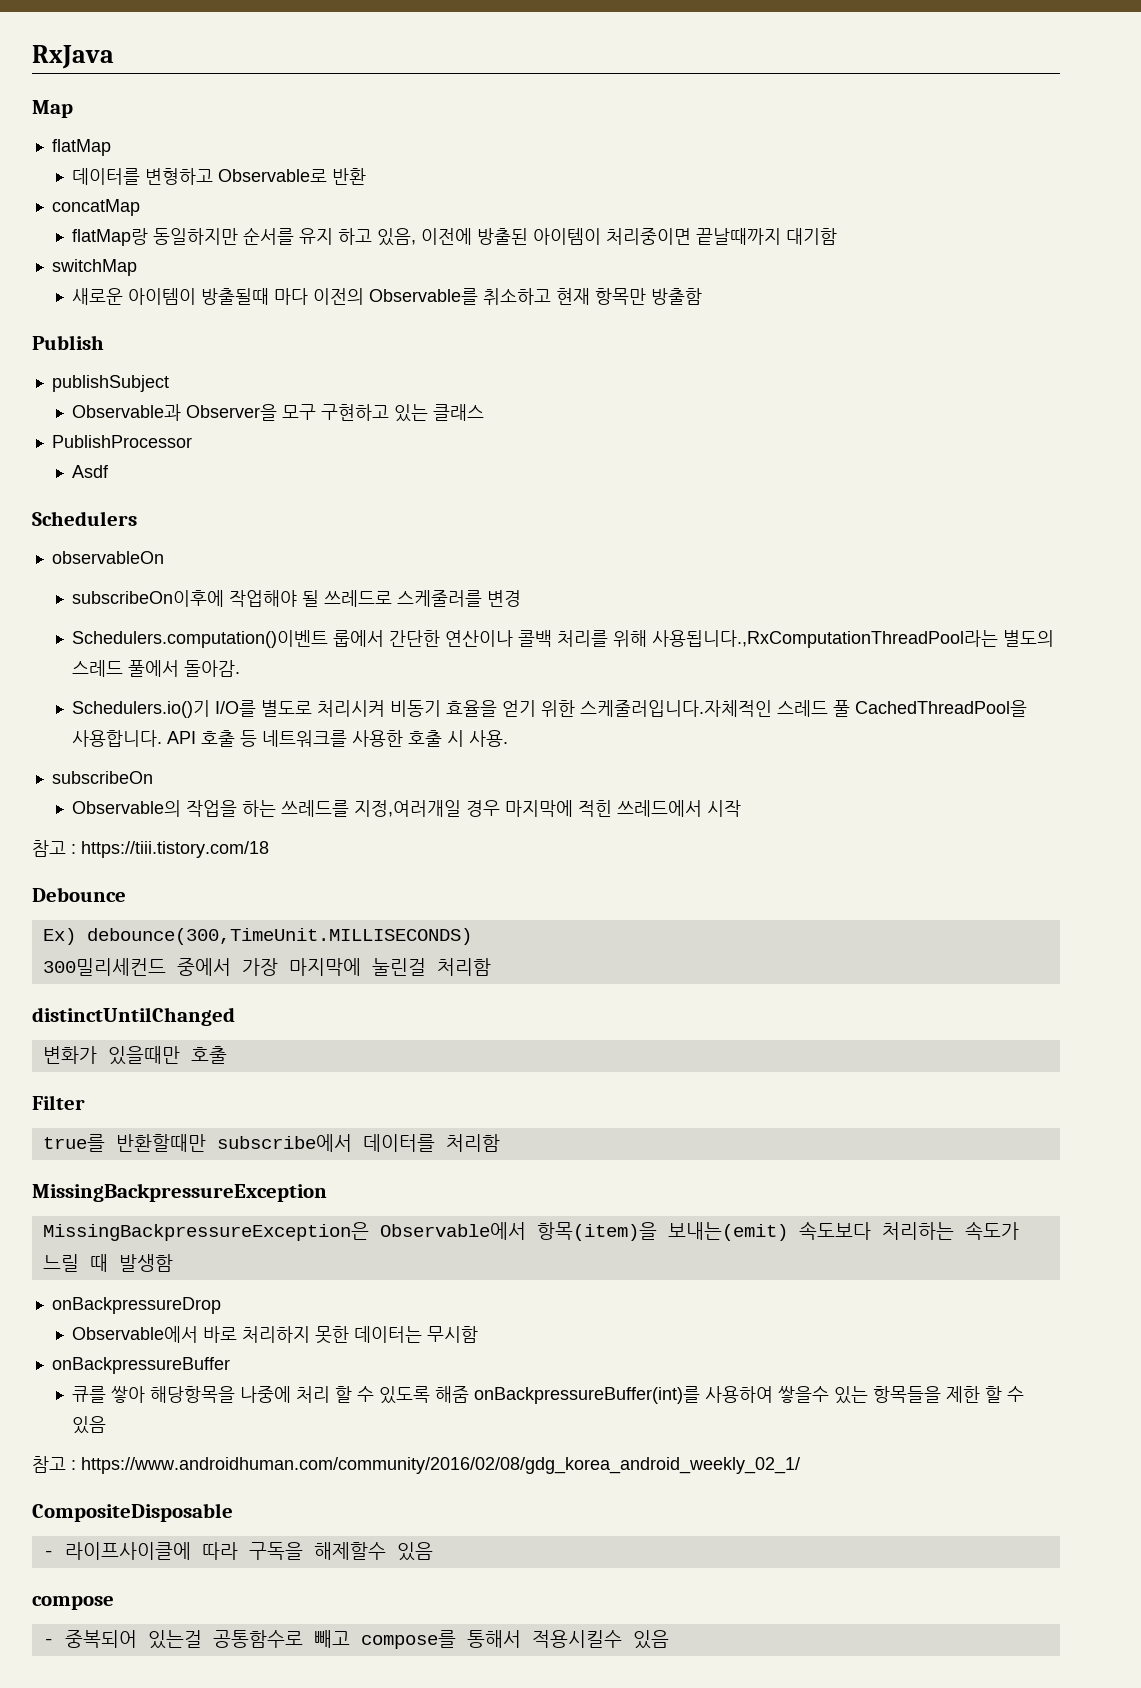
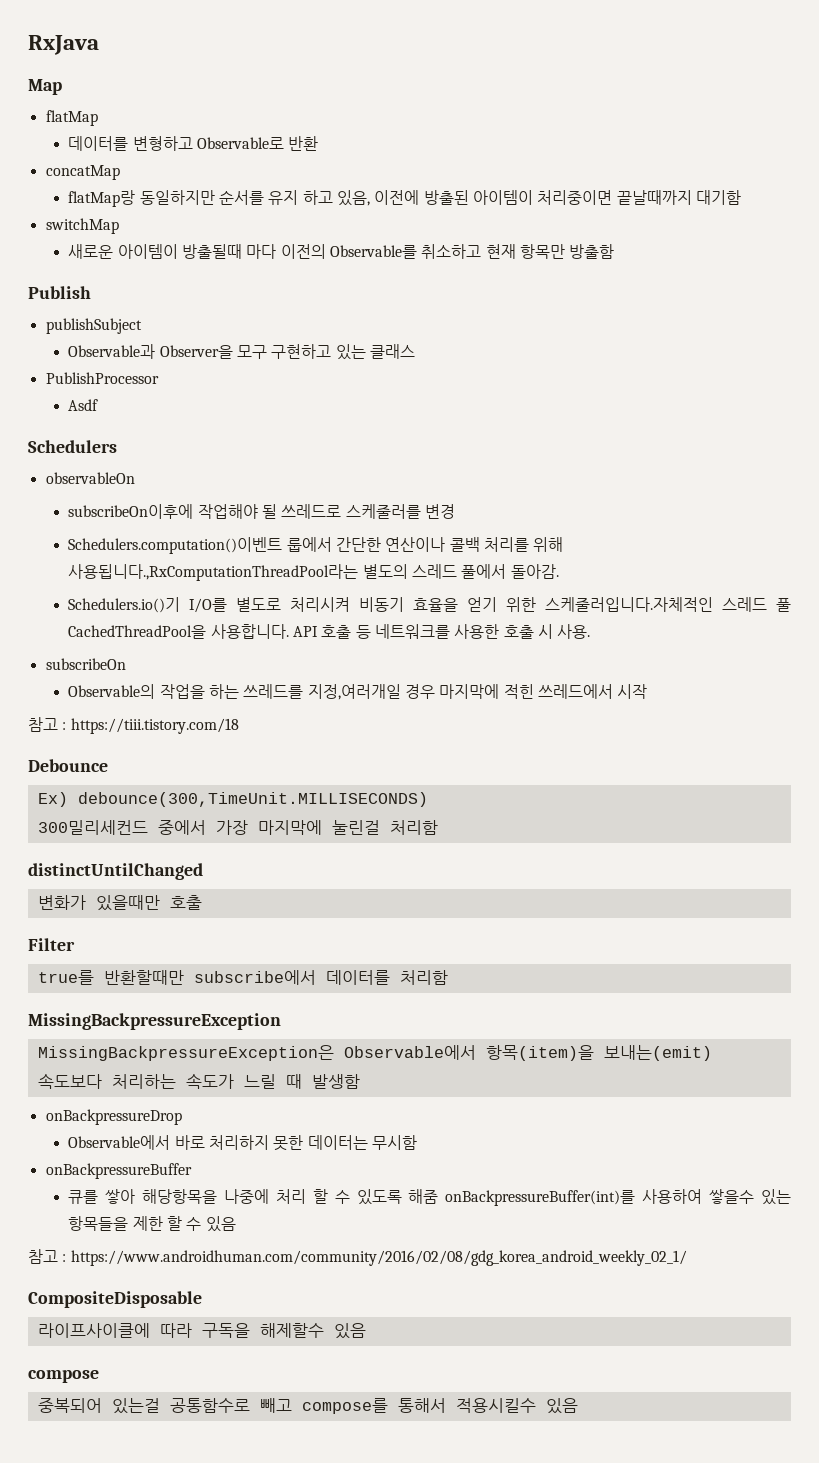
[42,1550,54,1557] - -> (202, 1299) none
[42,1638,54,1645] - -> (99, 1376) none

